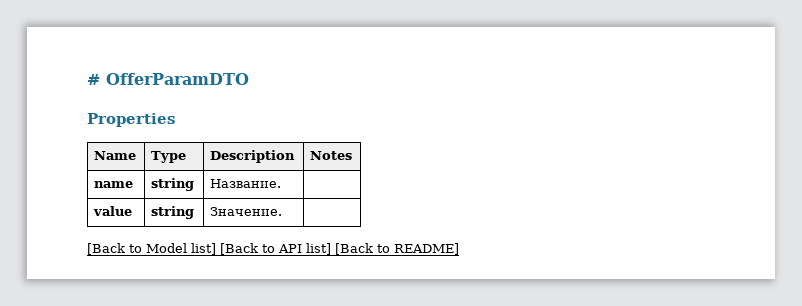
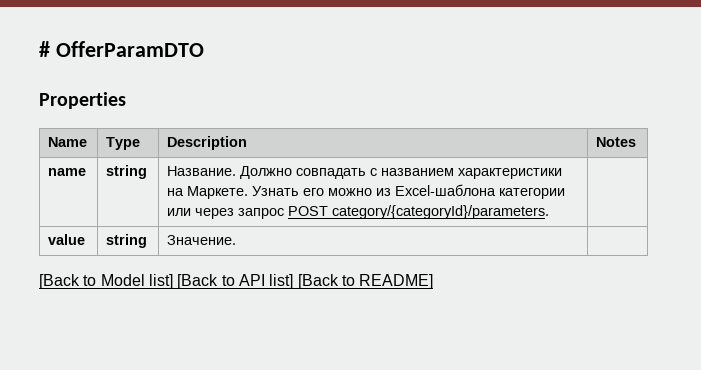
(282, 183) none -> [240,166,563,179] [167,184,566,199] [167,205,550,219] Должно совпадать с названием характеристики на Маркете. Узнать его можно из Excel-шаблона категории или через запрос POST category/{categoryId}/parameters.

